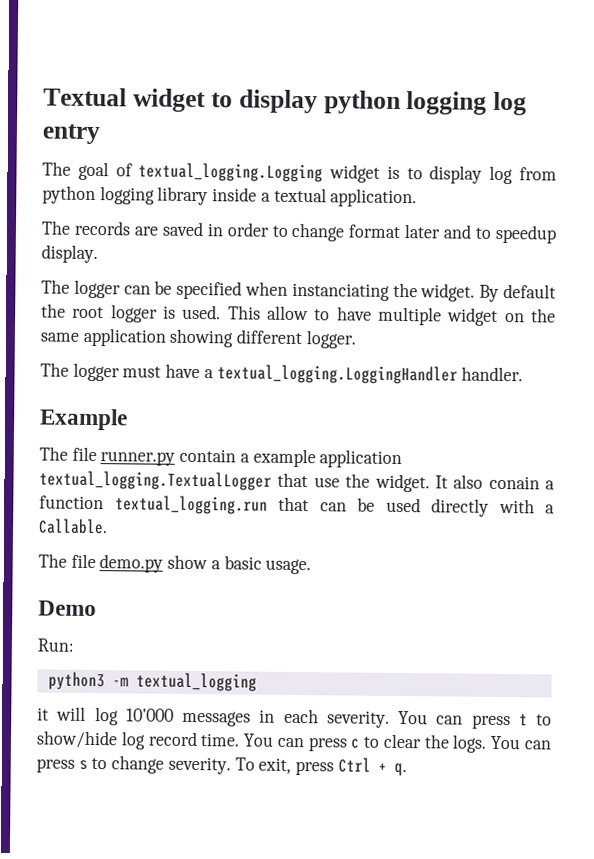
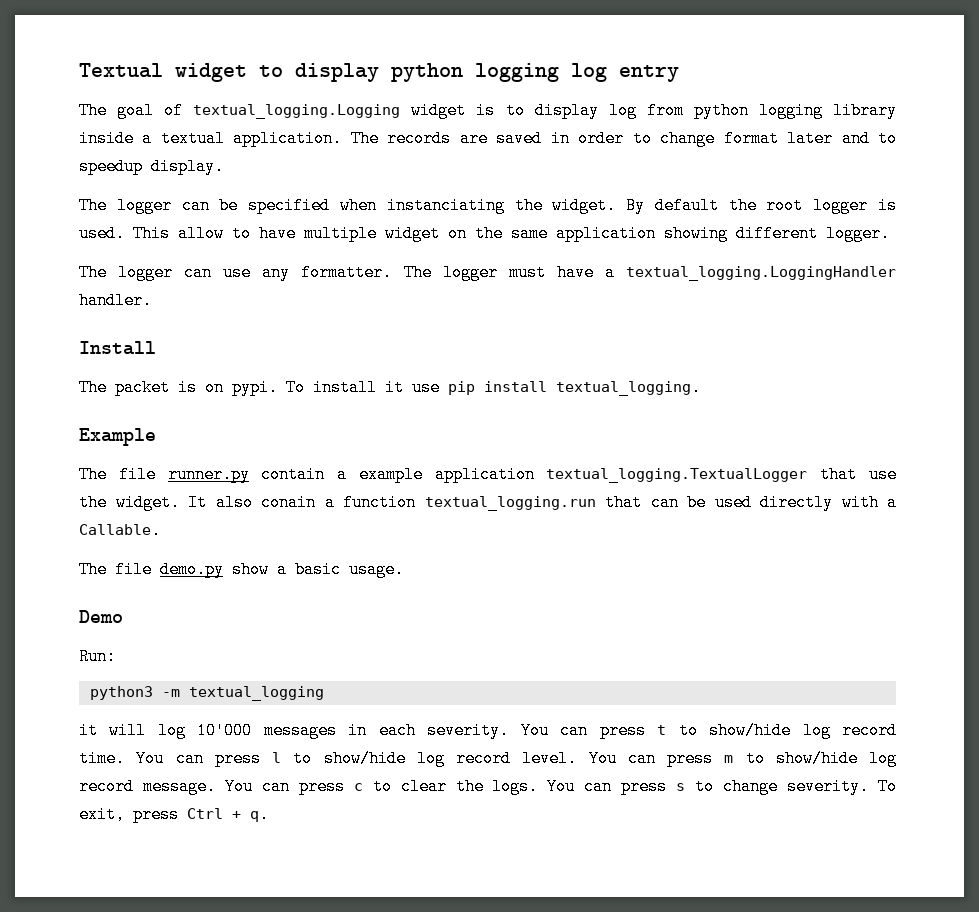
(418, 198) // -> (343, 138) none
(120, 372) none -> [184,264,498,281] can use any formatter. The logger
(524, 374) none -> [79,341,156,355] [79,379,701,396] // Install // The packet is on pypi. To install it use pip install textual_logging.
(347, 744) none -> [272,750,897,767] [79,778,345,795] l to show/hide log record level. You can press m to show/hide log record message. You can press

